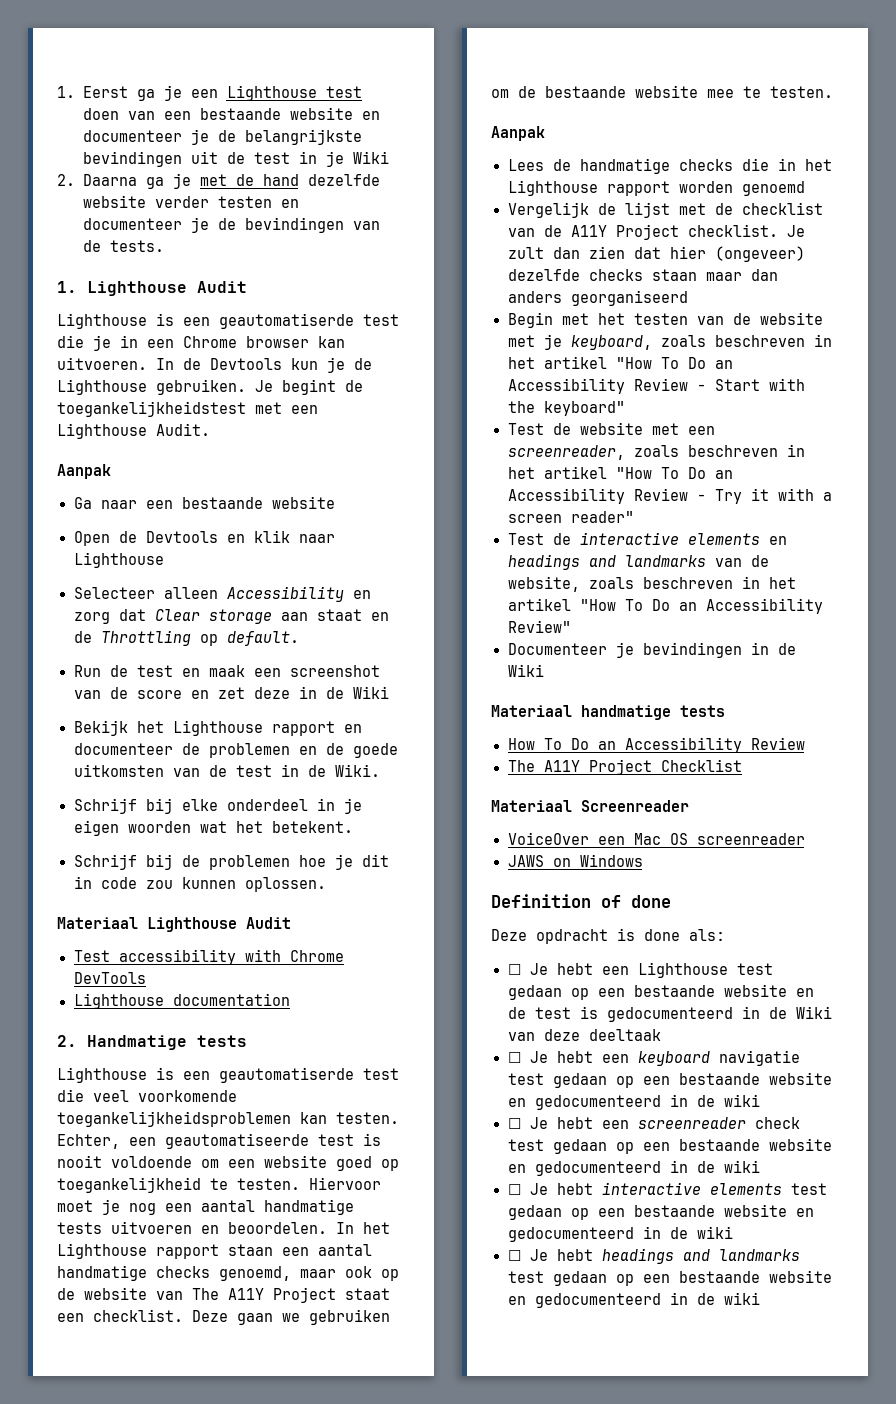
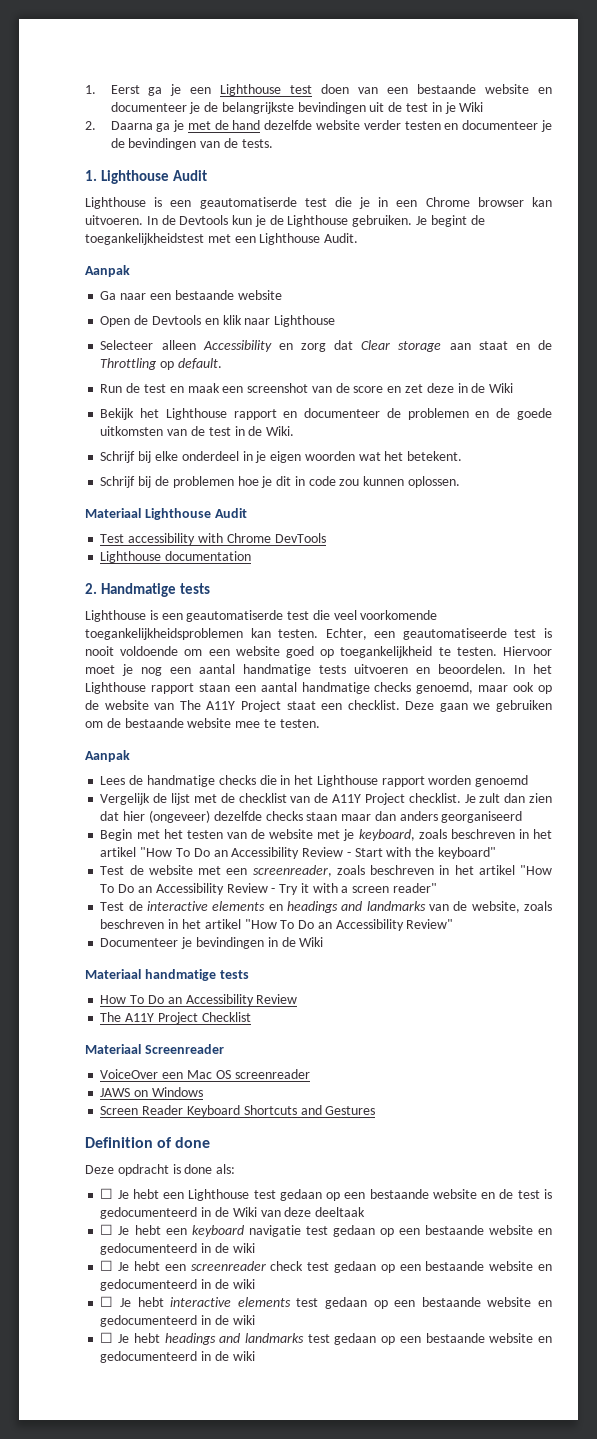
(643, 860) none -> [100,1105,376,1117] // Screen Reader Keyboard Shortcuts and Gestures

